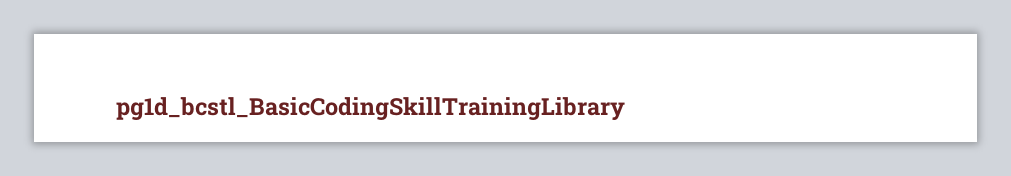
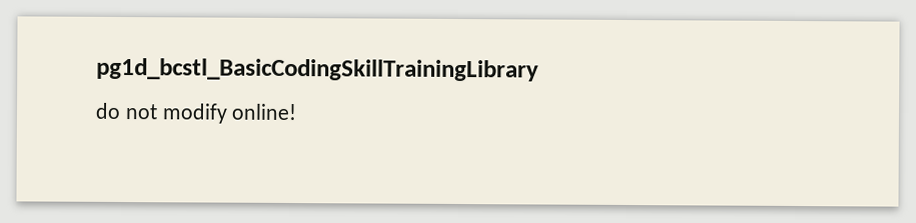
(625, 109) none -> [95,102,298,124] // do not modify online!

